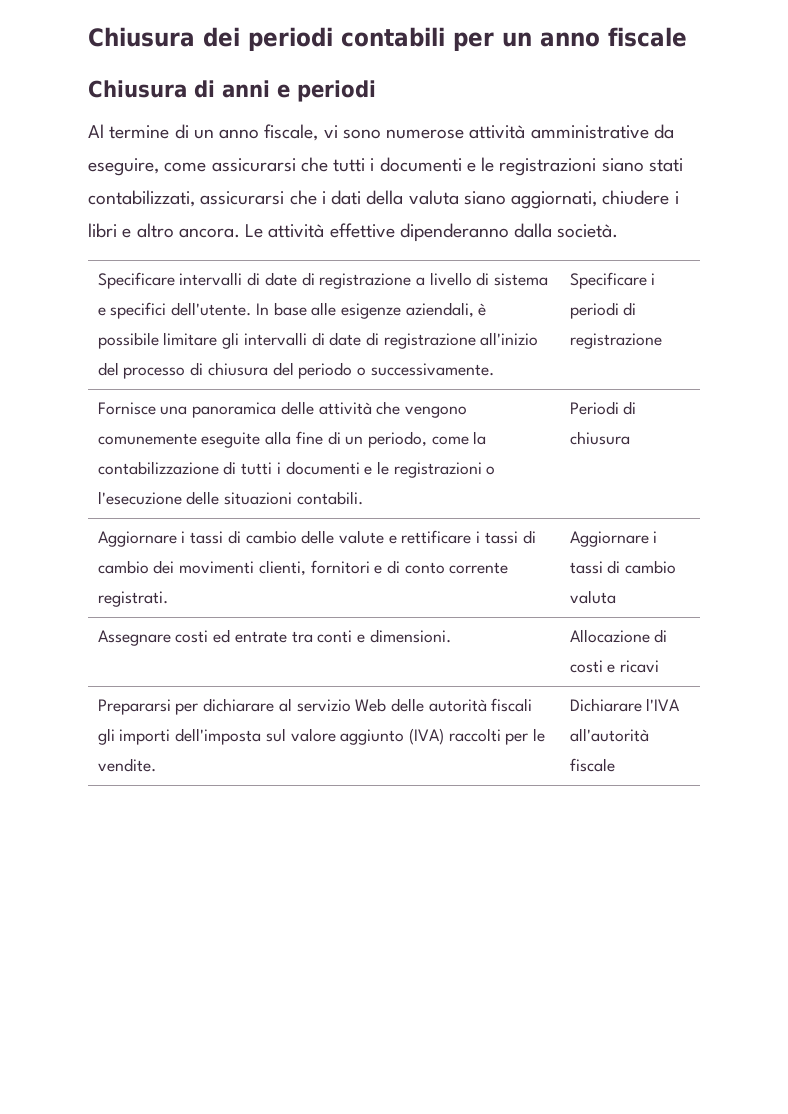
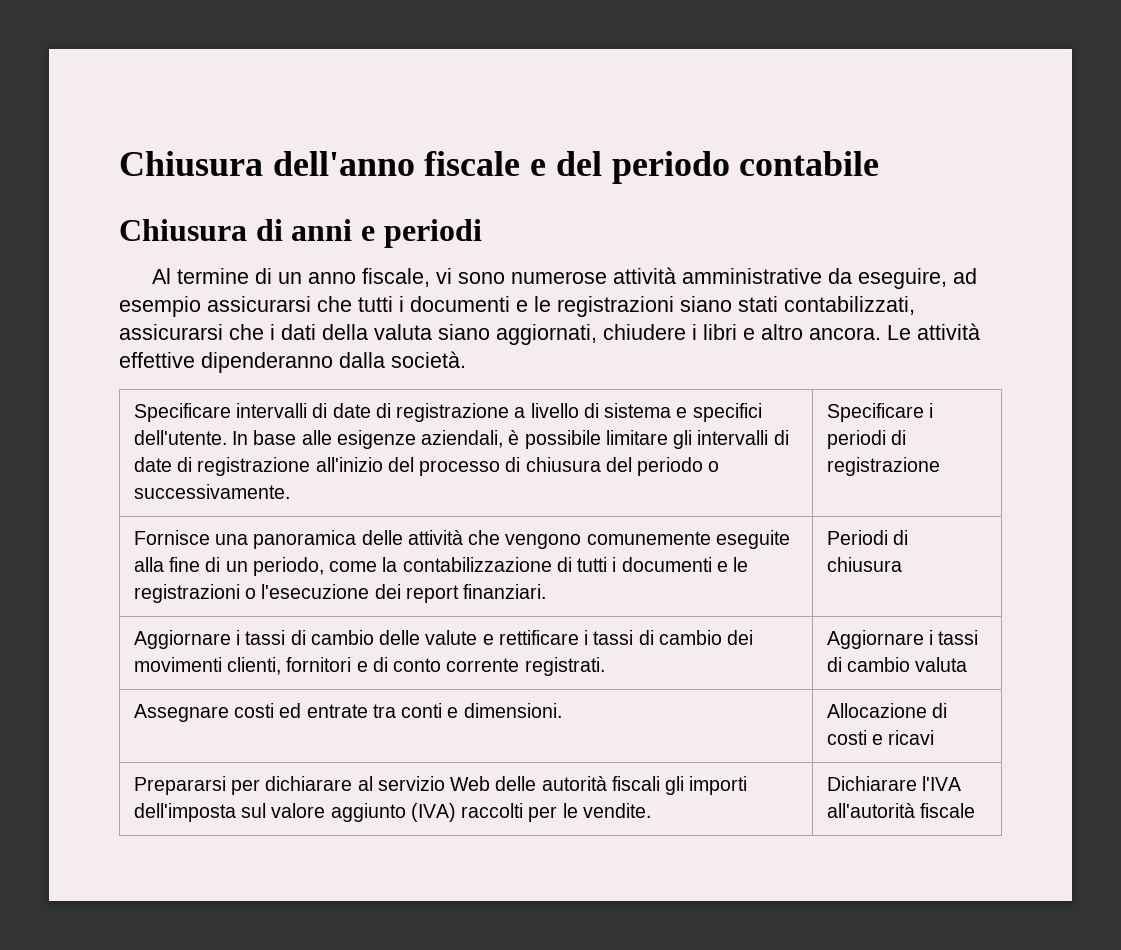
[88,27,687,51] Chiusura dei periodi contabili per un anno fiscale -> [119,151,880,184] Chiusura dell'anno fiscale e del periodo contabile
[164,162,207,172] come -> [953,268,978,284] [119,296,201,317] ad esempio
[186,491,363,505] delle situazioni contabili. -> [374,584,547,603] dei report finanziari.

